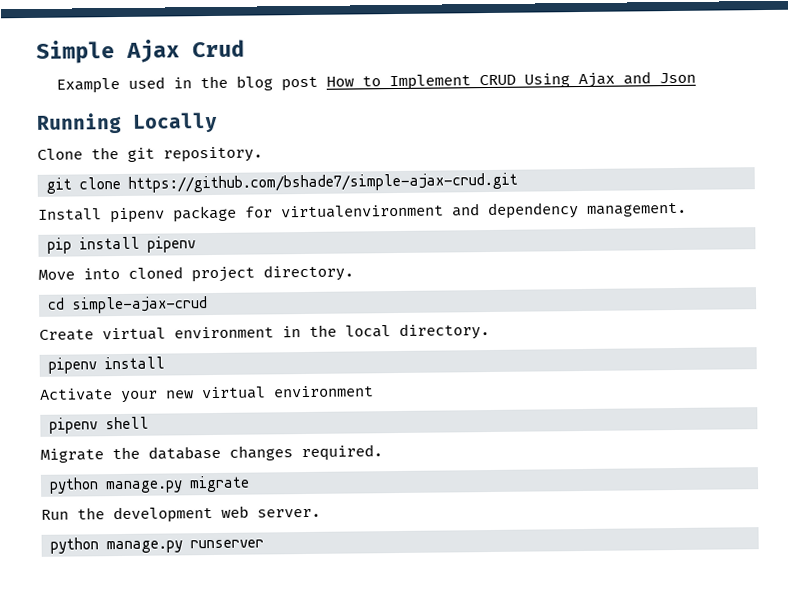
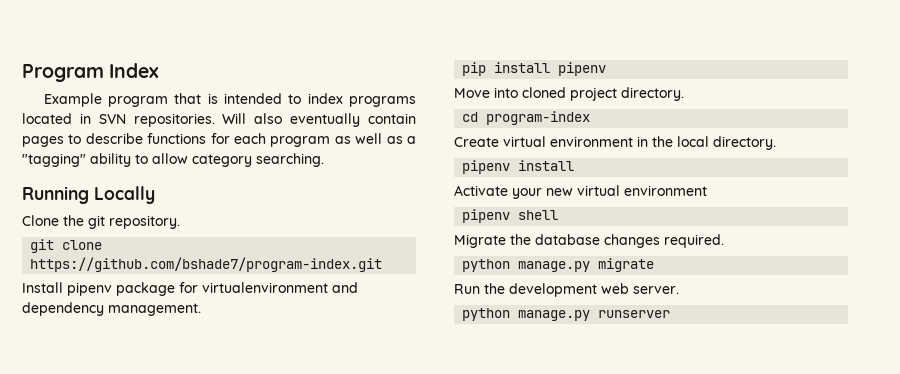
[36,39,245,64] [56,71,697,94] Simple Ajax Crud // Example used in the blog post How to Implement CRUD Using Ajax and Json -> [22,63,160,82] [43,93,416,107] [22,113,416,127] [22,133,416,147] [22,153,324,167] Program Index // Example program that is intended to index programs located in SVN repositories. Will also eventually contain pages to describe functions for each program as well as a "tagging" ability to allow category searching.
[128,172,518,193] https://github.com/bshade7/simple-ajax-crud.git -> [30,257,383,272] https://github.com/bshade7/program-index.git
[71,296,208,314] simple-ajax-crud -> [486,111,591,125] program-index

